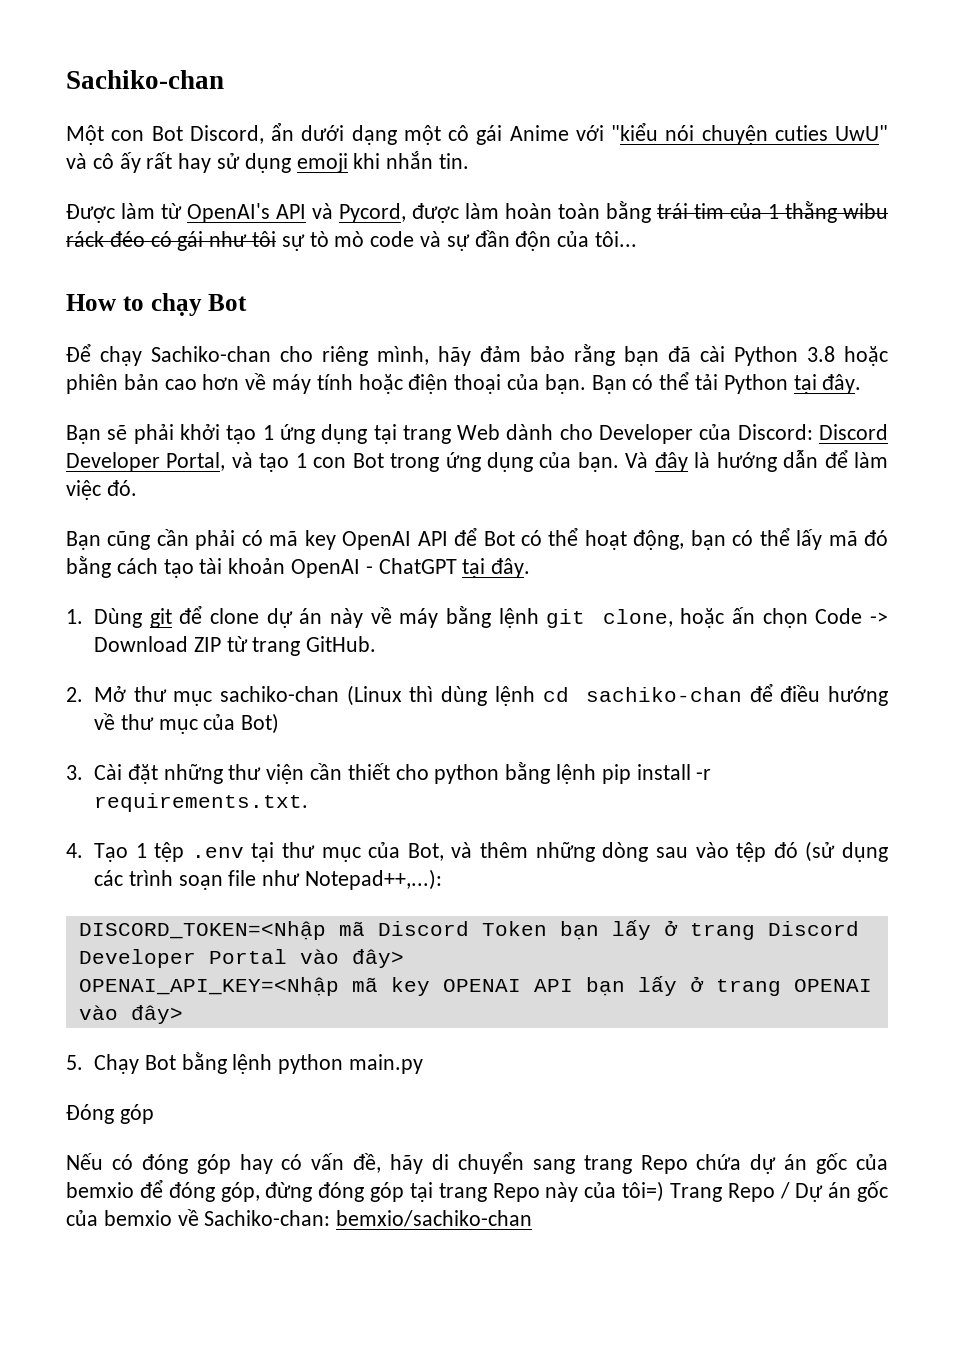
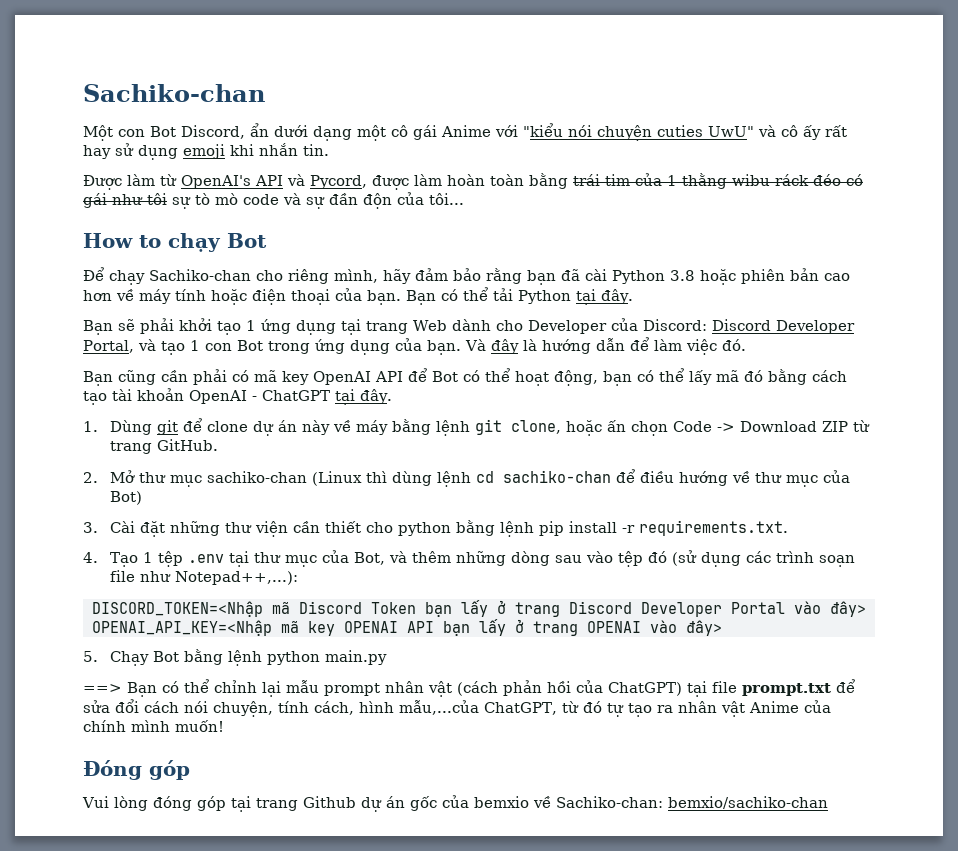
[66,1104,154,1124] [66,1152,889,1174] [66,1180,824,1202] Đóng góp // Nếu có đóng góp hay có vấn đề, hãy di chuyển sang trang Repo chứa dự án gốc của bemxio để đóng góp, đừng đóng góp tại trang Repo này của tôi=) Trang Repo / Dự -> [83,679,855,697] [83,699,831,717] [83,720,224,732] [83,760,190,780] [82,796,382,812] ==> Bạn có thể chỉnh lại mẫu prompt nhân vật (cách phản hồi của ChatGPT) tại file prompt.txt để sửa đổi cách nói chuyện, tính cách, hình mẫu,...của ChatGPT, từ đó tự tạo ra nhân vật Anime của chính mình muốn! // Đóng góp // Vui lòng đóng góp tại trang Github dự

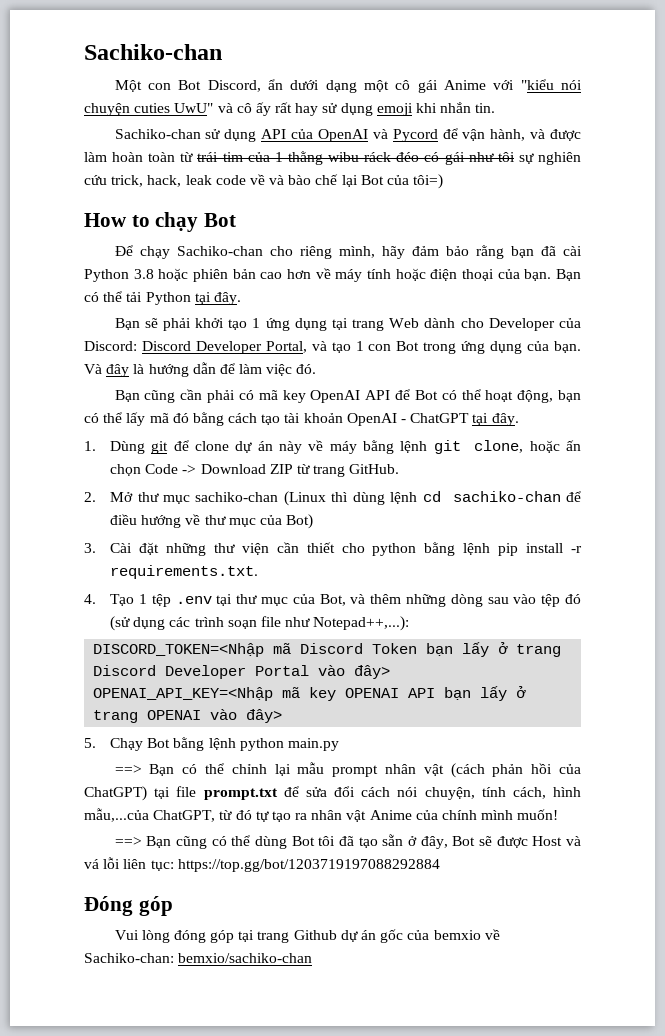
[83,174,367,190] Được làm từ OpenAI's API và Pycord, -> [114,128,546,142] Sachiko-chan sử dụng API của OpenAI và Pycord để vận hành, và
[529,173,568,189] bằng -> [180,152,194,162] từ
[195,192,464,209] tò mò code và sự đần độn của tôi... -> [538,152,581,165] [84,174,444,189] nghiên cứu trick, hack, leak code về và bào chế lại Bot của tôi=)
(224, 726) none -> [114,834,581,849] [84,857,440,872] // ==> Bạn cũng có thể dùng Bot tôi đã tạo sẵn ở đây, Bot sẽ được Host và vá lỗi liên tục: https://top.gg/bot/1203719197088292884

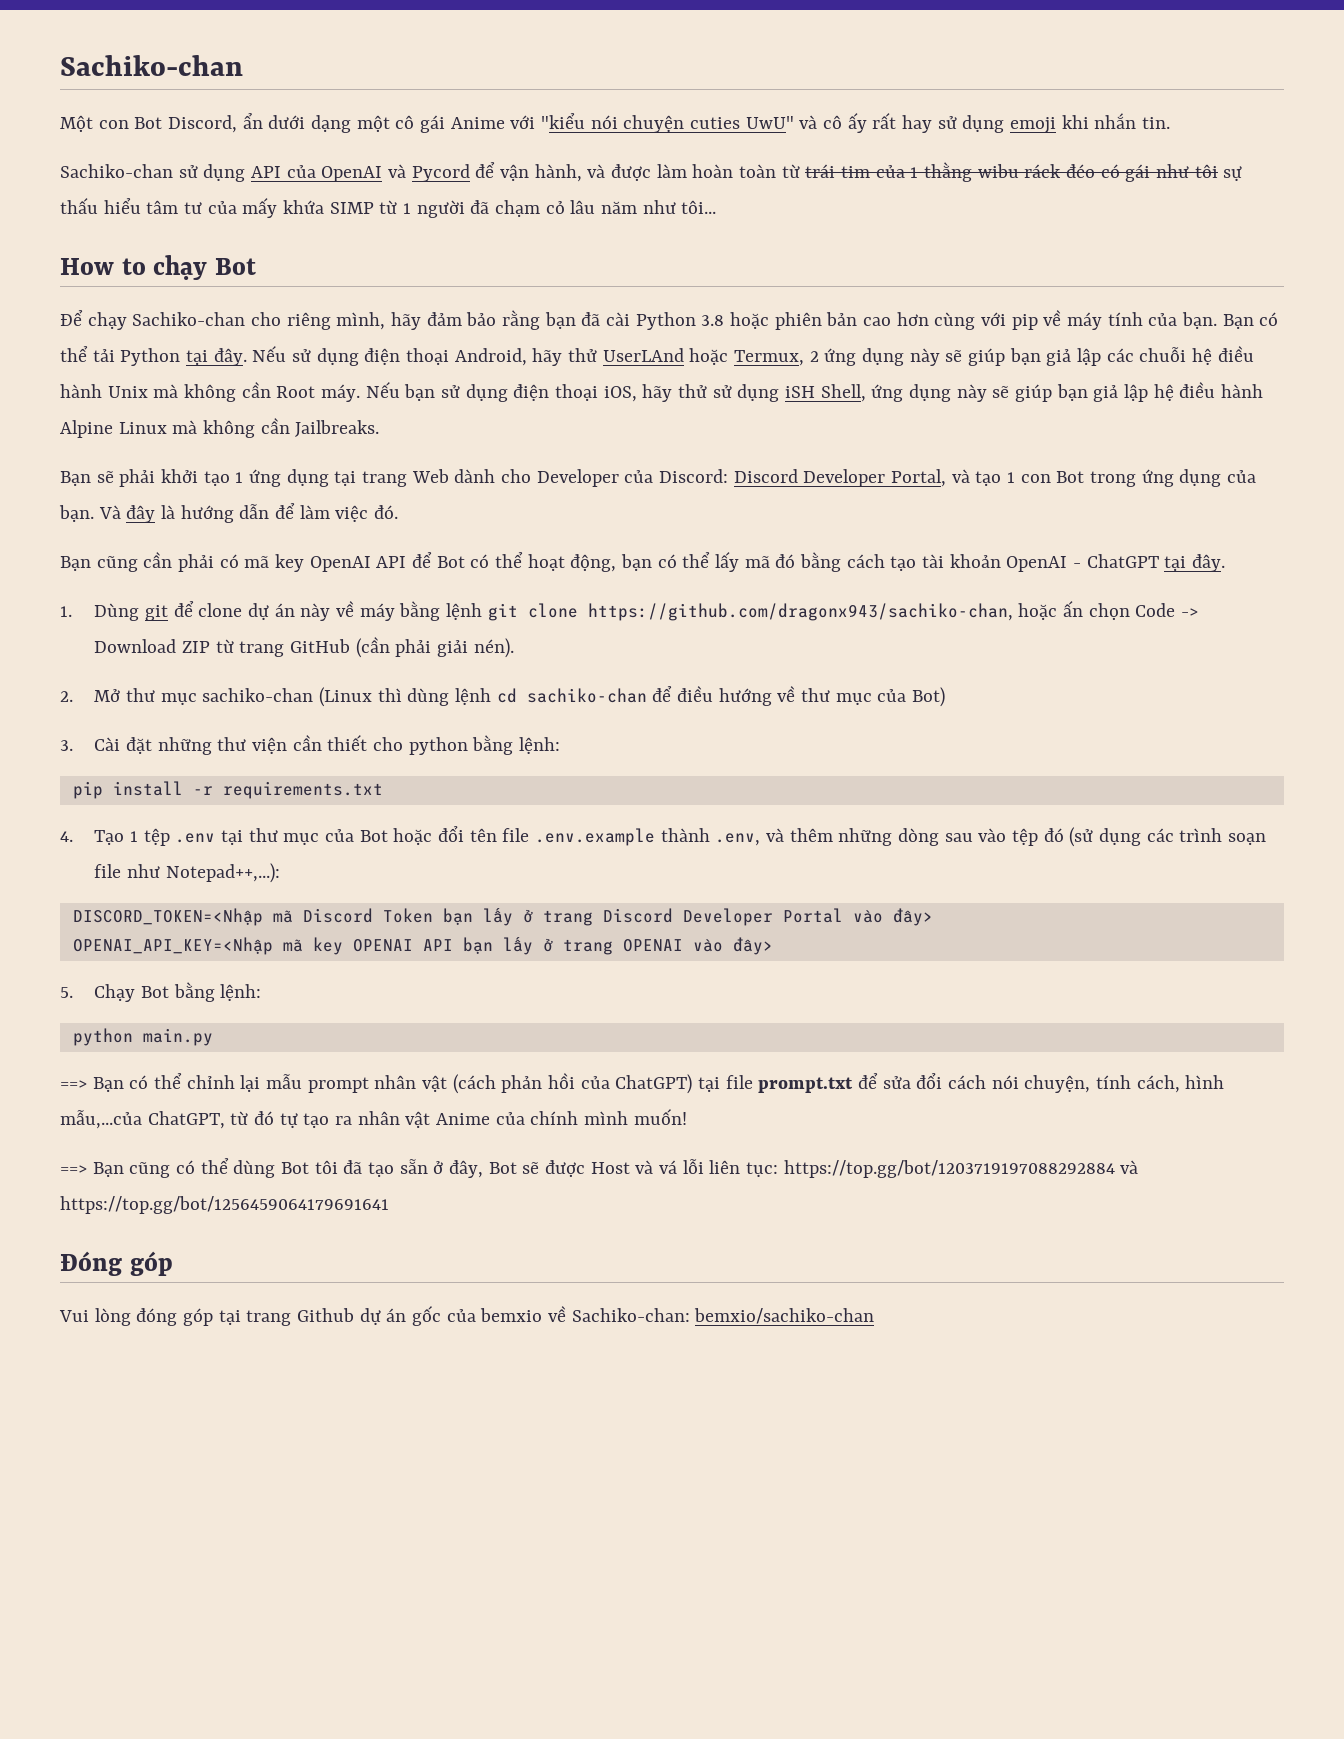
[538,152,581,165] [84,174,444,189] nghiên cứu trick, hack, leak code về và bào chế lại Bot của tôi=) -> [60,198,717,218] thấu hiểu tâm tư của mấy khứa SIMP từ 1 người đã chạm cỏ lâu năm như tôi...
[315,268,494,282] về máy tính hoặc điện thoại -> [934,310,1143,330] cùng với pip về máy tính
(241, 298) none -> [252,346,1254,366] [60,382,1264,402] [60,418,380,438] Nếu sử dụng điện thoại Android, hãy thử UserLAnd hoặc Termux, 2 ứng dụng này sẽ giúp bạn giả lập các chuỗi hệ điều hành Unix mà không cần Root máy. Nếu bạn sử dụng điện thoại iOS, hãy thử sử dụng iSH Shell, ứng dụng này sẽ giúp bạn giả lập hệ điều hành Alpine Linux mà không cần Jailbreaks.
[474,440,524,453] clone, -> [527,603,1013,621] clone https://github.com/dragonx943/sachiko-chan,
[349,464,400,474] GitHub. -> [289,637,514,658] GitHub (cần phải giải nén).
[463,543,491,555] lệnh -> [519,737,561,754] lệnh: //
[110,565,259,579] requirements.txt. -> [222,781,383,799] requirements.txt
[319,594,346,606] Bot, -> [359,826,761,846] Bot hoặc đổi tên file .env.example thành .env,
[208,738,236,750] lệnh -> [220,984,262,1001] lệnh: //
(440, 865) none -> [1120,1160,1139,1174] [60,1196,389,1214] và https://top.gg/bot/1256459064179691641

